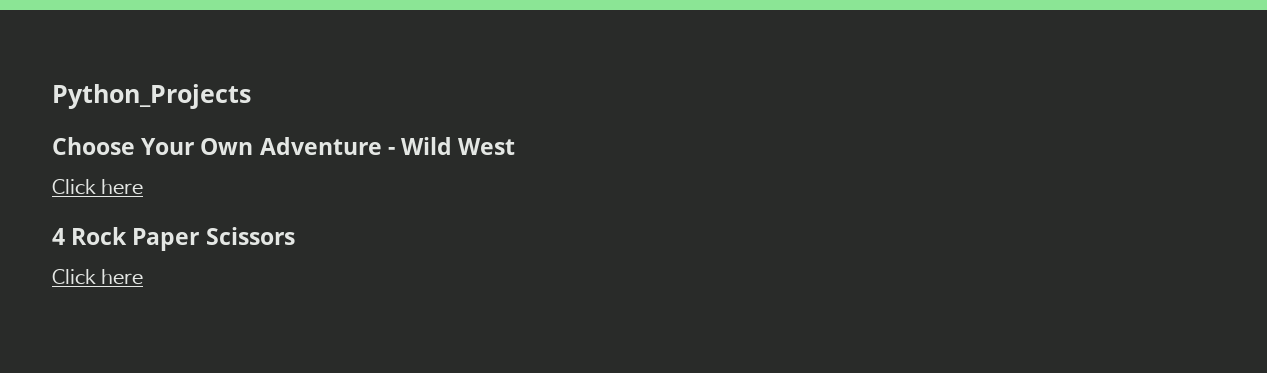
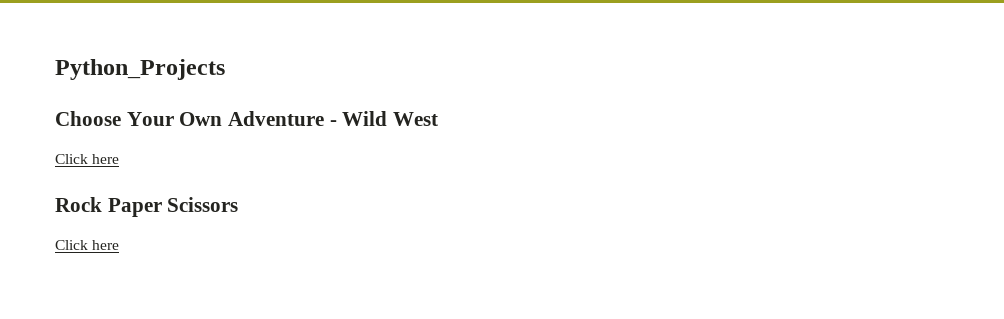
[52,228,65,245] 4 -> (120, 159) none

